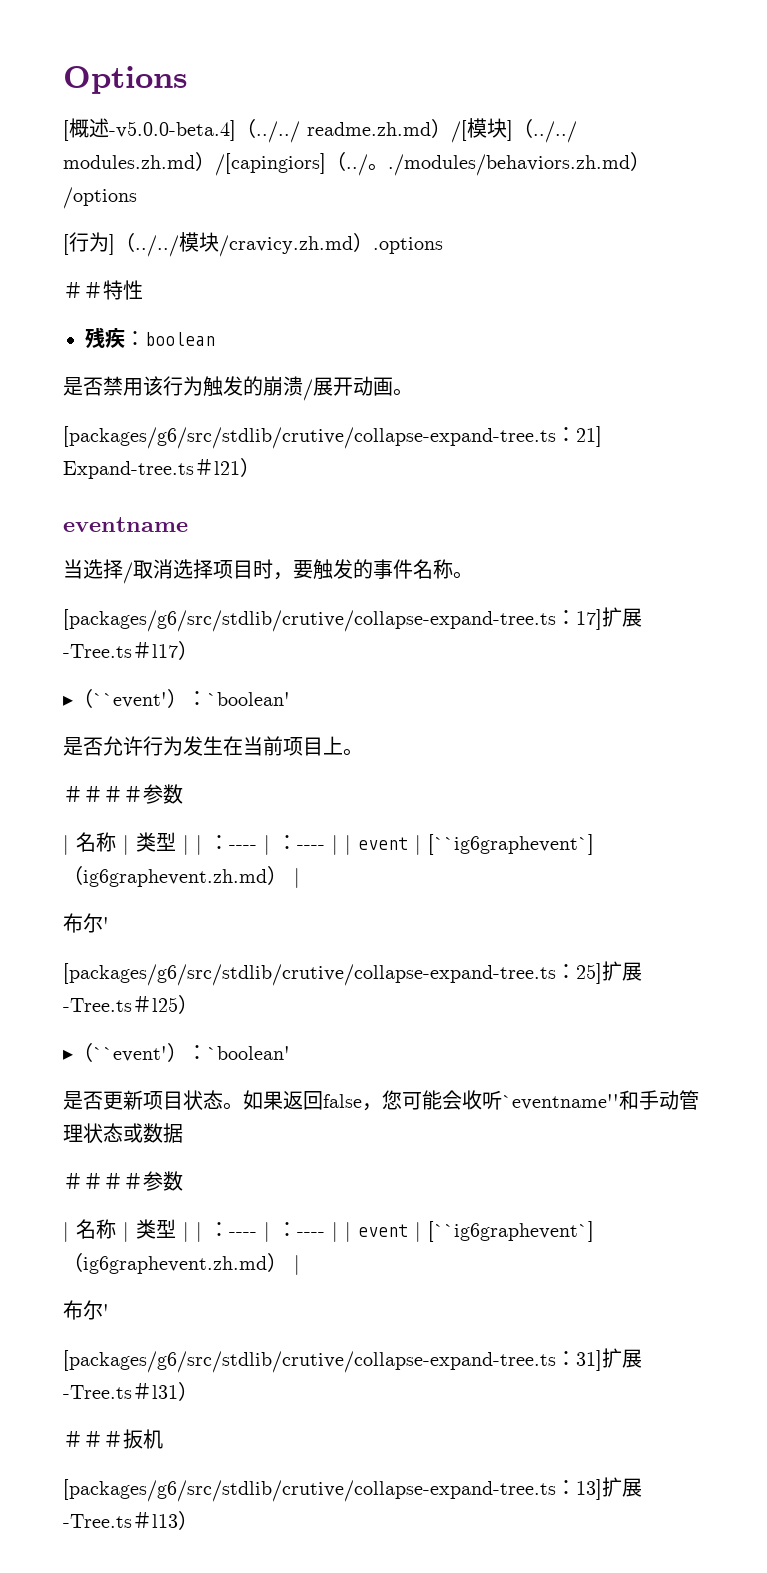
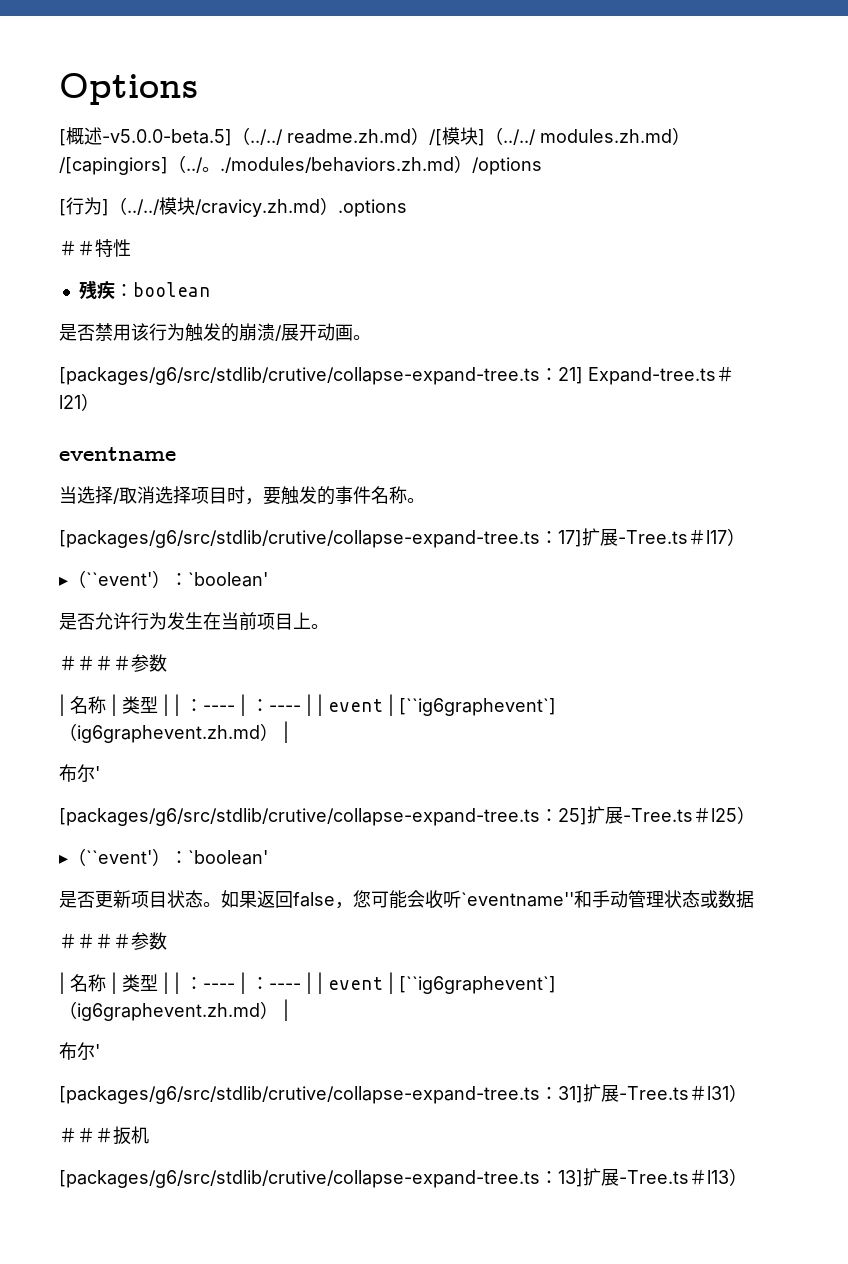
[109,120,236,141] -v5.0.0-beta.4] -> [102,129,232,146] -v5.0.0-beta.5]

